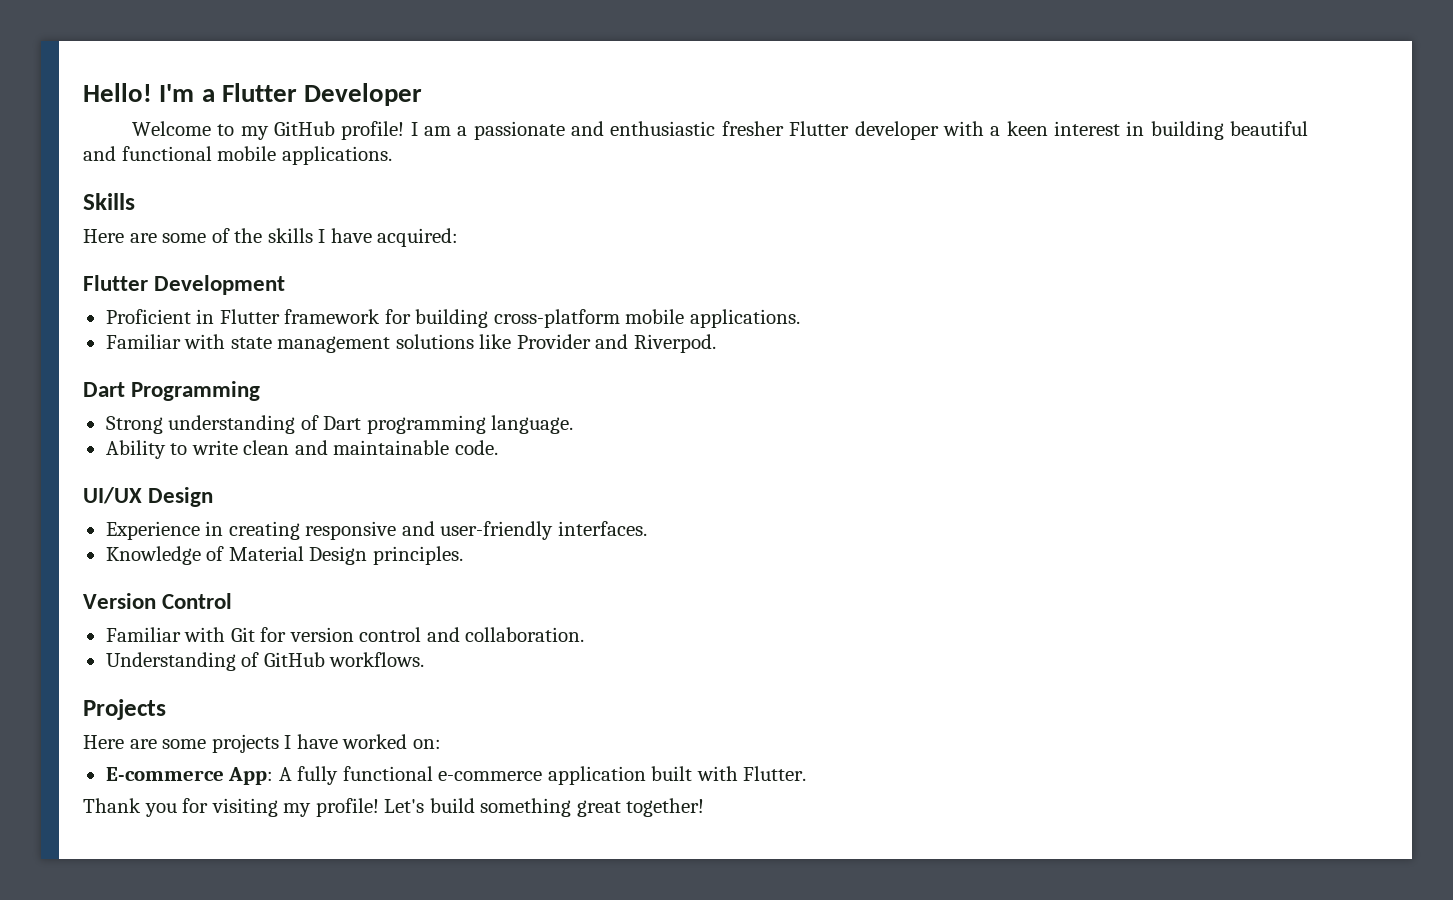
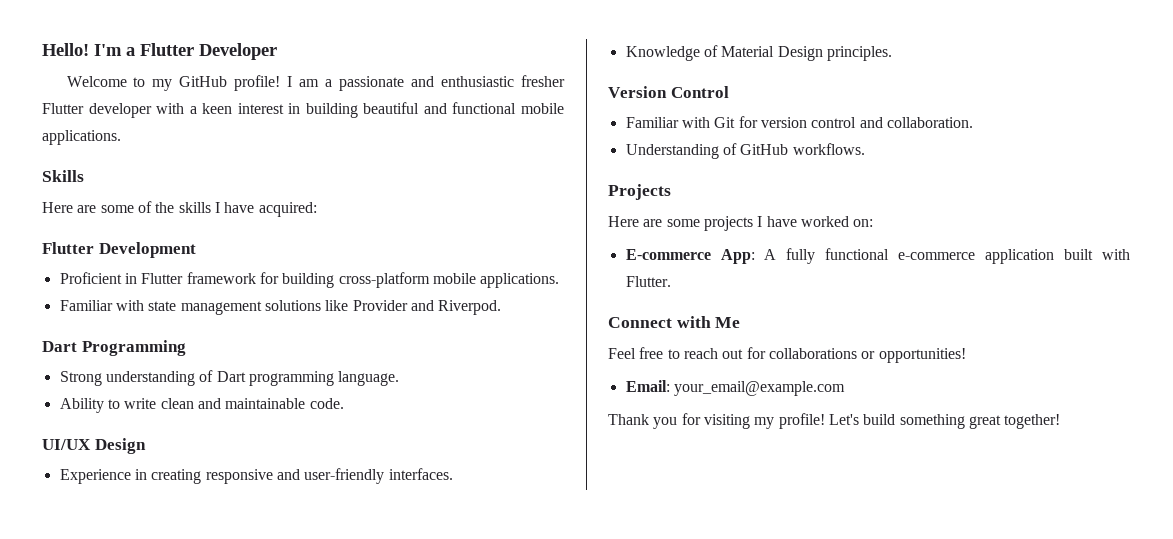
(807, 773) none -> [608,316,741,328] [608,347,966,363] [625,380,845,396] // Connect with Me // Feel free to reach out for collaborations or opportunities! // Email: your_email@example.com

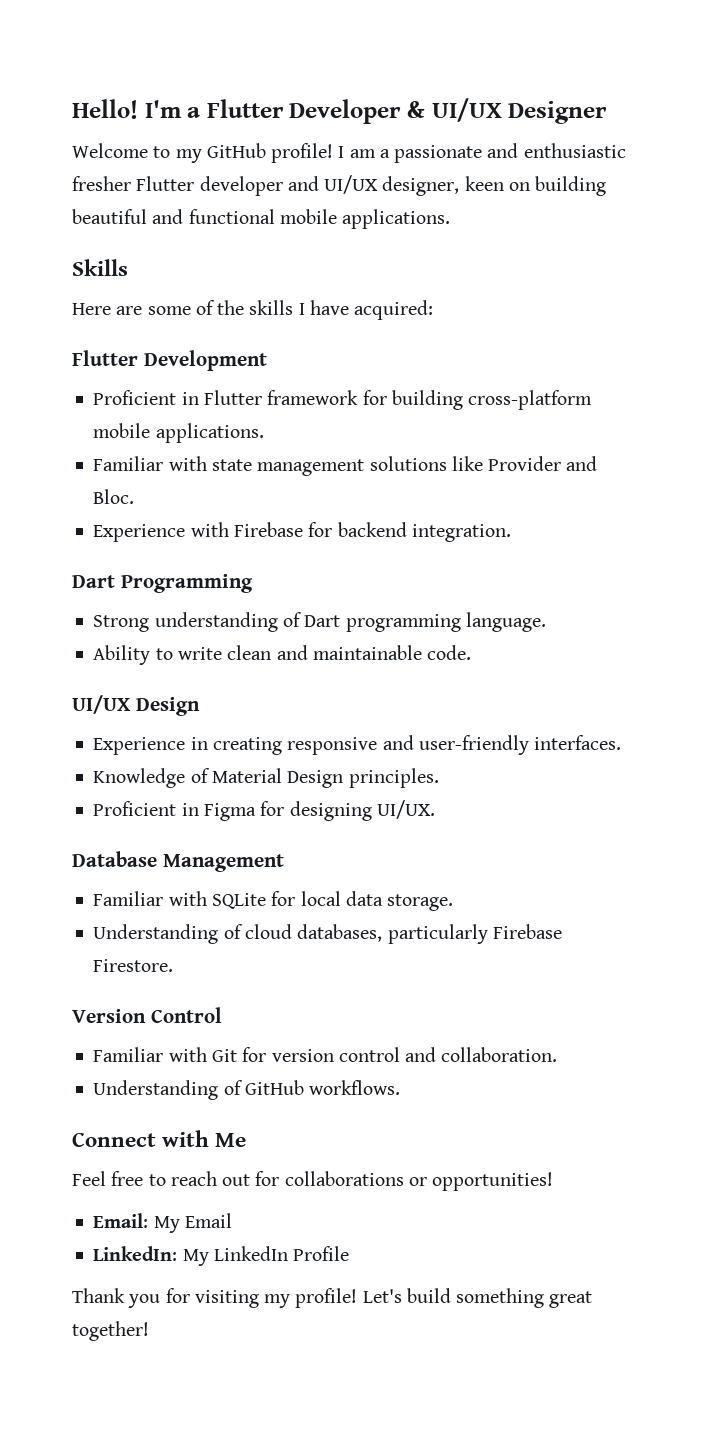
(277, 51) none -> [407,98,608,124] & UI/UX Designer
[156,103,301,114] with a keen interest in -> [287,175,530,196] and UI/UX designer, keen on
[438,300,502,315] Riverpod. -> [93,489,135,504] [93,522,511,542] Bloc. // Experience with Firebase for backend integration.
(892, 53) none -> [93,800,435,821] [72,851,284,872] [93,891,454,911] [93,924,562,944] [93,959,174,972] // Proficient in Figma for designing UI/UX. // Database Management // Familiar with SQLite for local data storage. // Understanding of cloud databases, particularly Firebase Firestore.
[608,184,671,200] [608,216,874,231] [625,248,1130,264] [625,276,671,287] // Projects // Here are some projects I have worked on: // E-commerce App: A fully functional e-commerce application built with Flutter. -> (401, 1087) none
[673,381,845,396] your_email@example.com -> [153,1213,232,1233] [93,1246,350,1266] My Email // LinkedIn: My LinkedIn Profile

